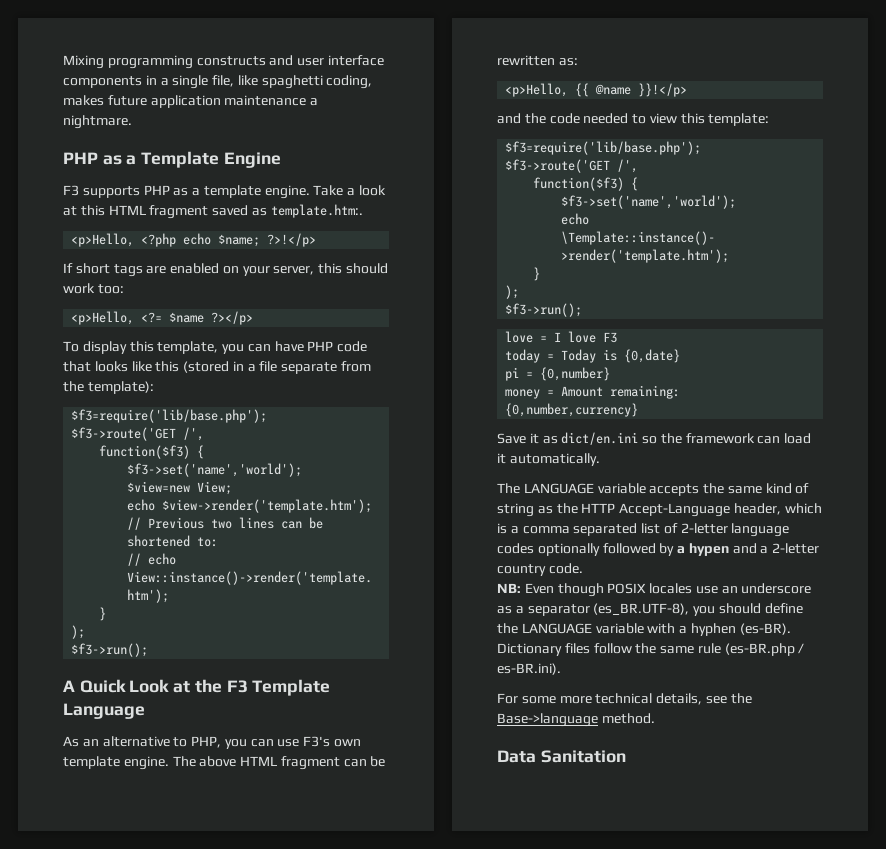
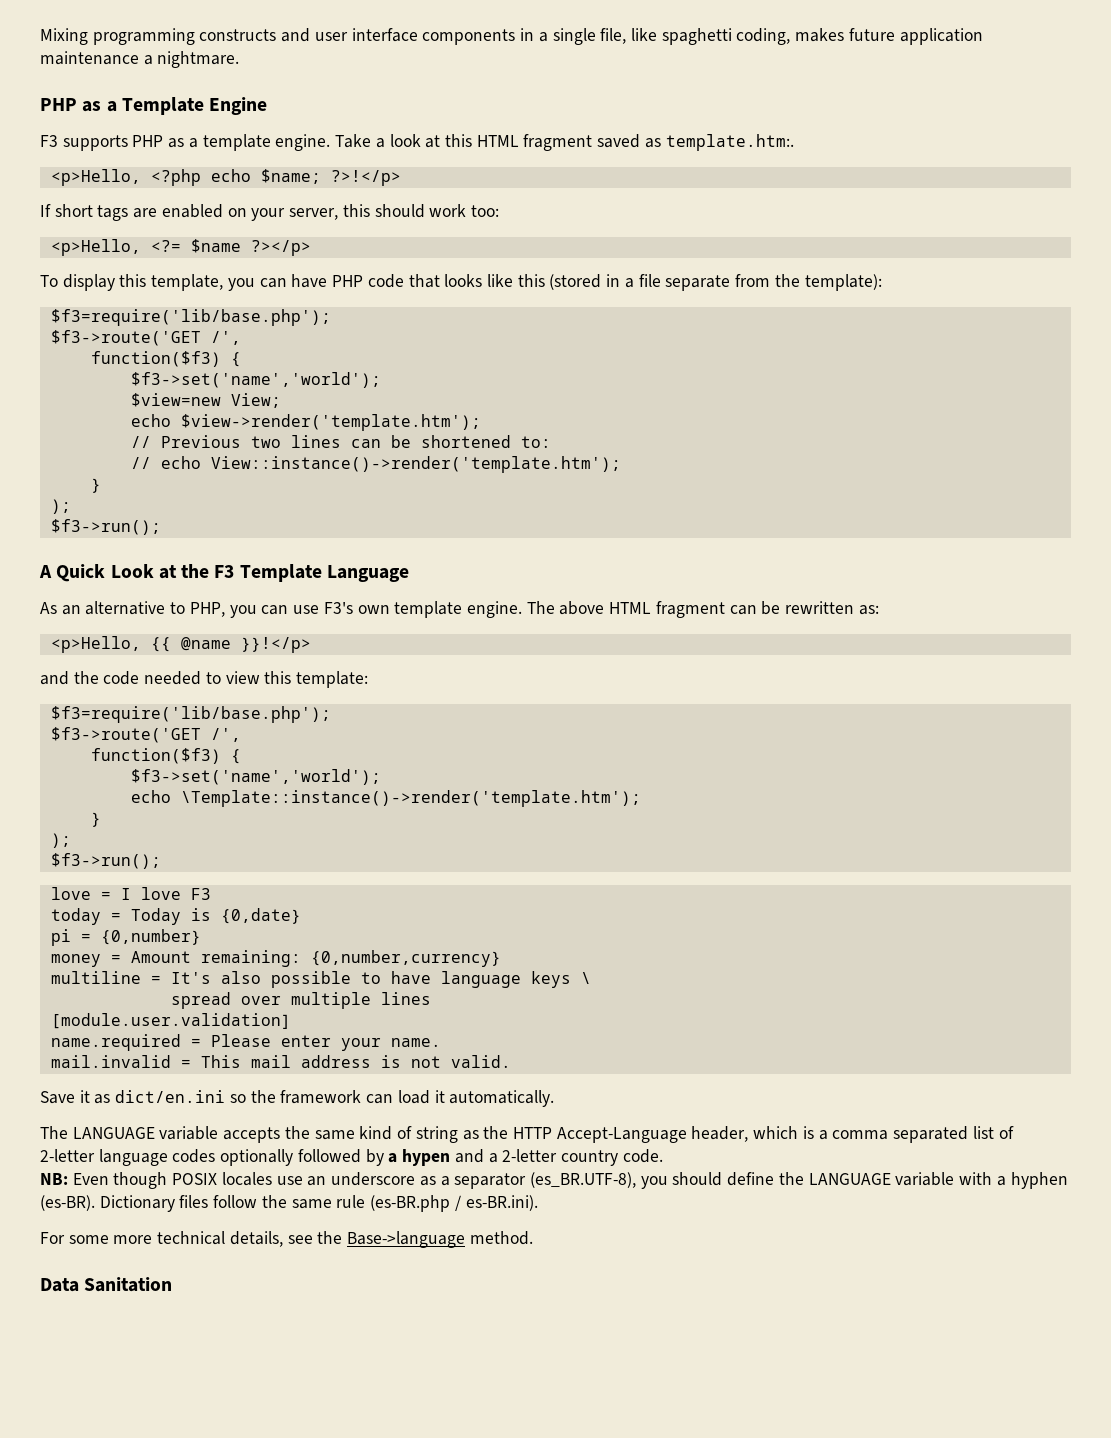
(639, 410) none -> [50,971,591,988] [170,992,431,1009] [50,1013,291,1029] [50,1034,441,1051] [50,1055,511,1068] // multiline = It's also possible to have language keys \ // spread over multiple lines // [module.user.validation] // name.required = Please enter your name. // mail.invalid = This mail address is not valid.

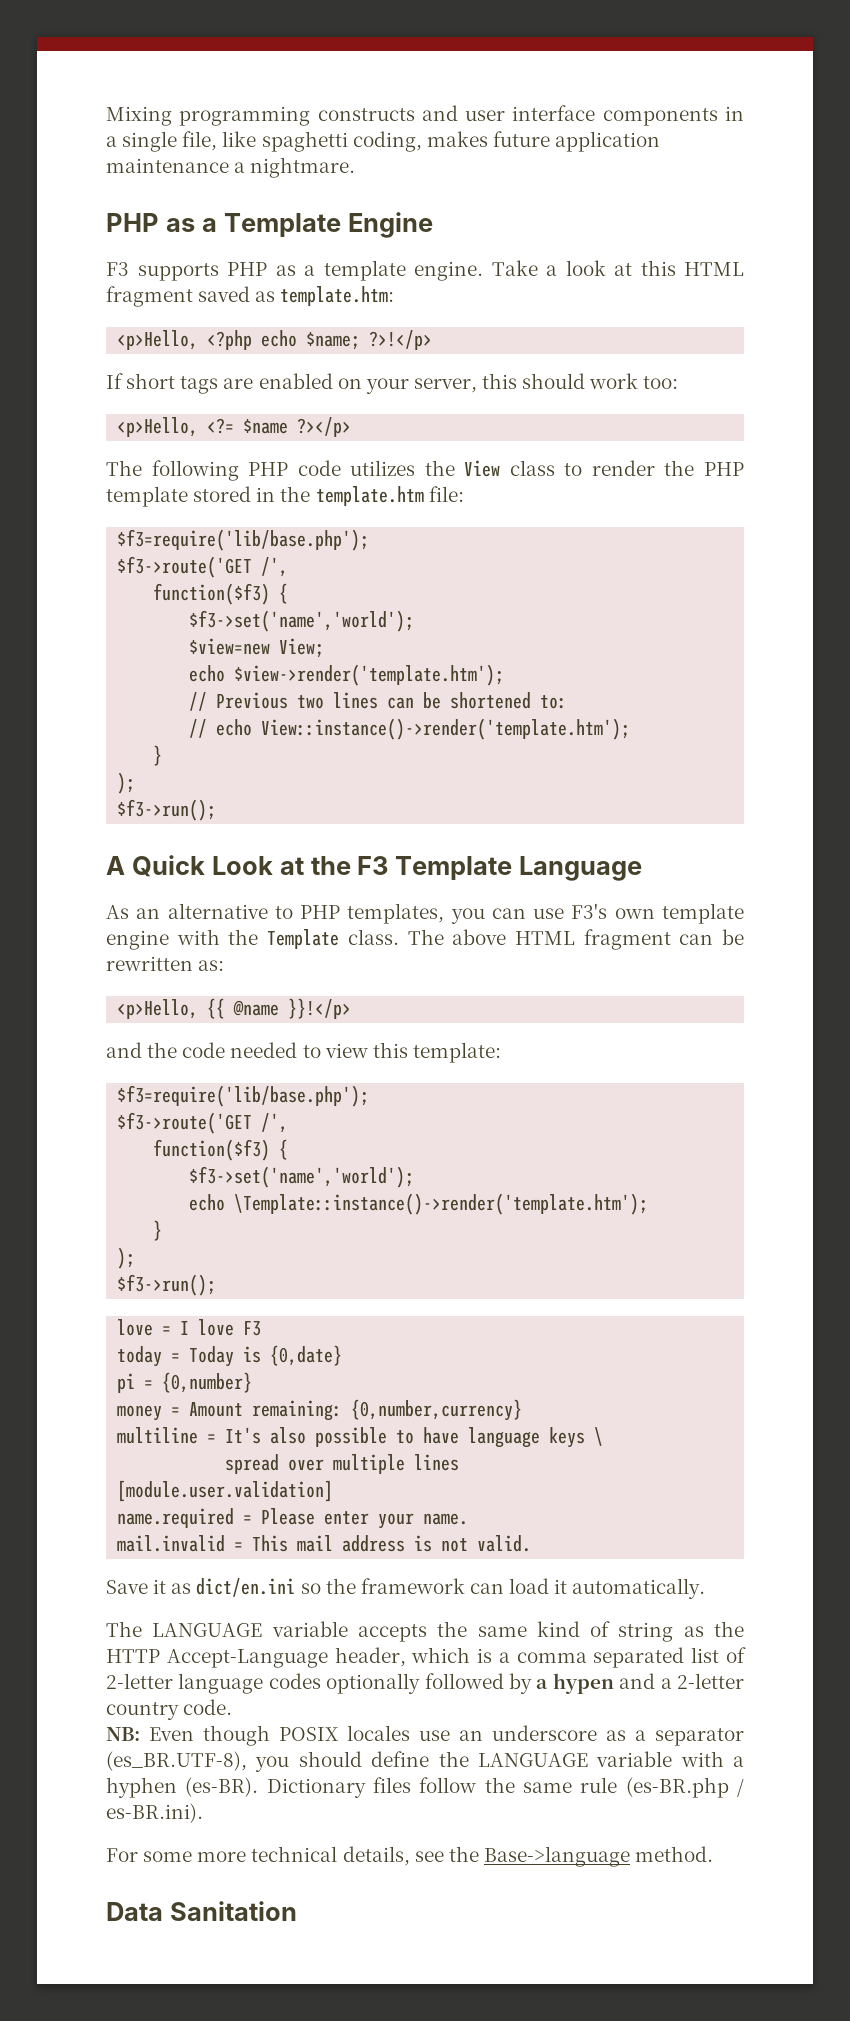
[665,134,794,151] template.htm:. -> [280,286,395,306] template.htm:
[40,274,882,291] To display this template, you can have PHP code that looks like this (stored in a file separate from the template): -> [106,460,744,481] [106,486,464,507] The following PHP code utilizes the View class to render the PHP template stored in the template.htm file:
[189,602,225,617] PHP, -> [300,903,445,924] PHP templates,
[466,601,522,618] engine. -> [106,929,399,950] engine with the Template class.

